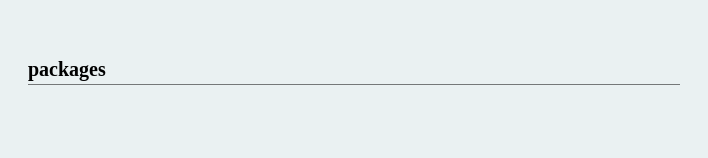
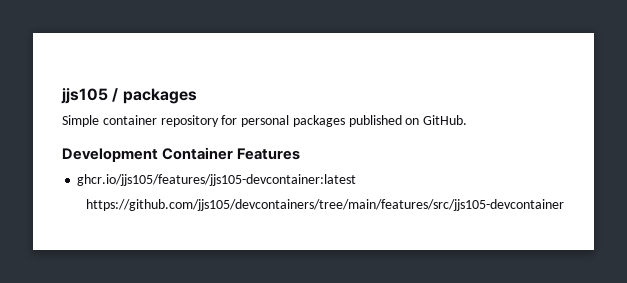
[28,61,106,81] packages -> [61,88,197,104] [62,115,468,127] [62,147,301,162] [77,174,357,186] [85,199,564,211] jjs105 / packages // Simple container repository for personal packages published on GitHub. // Development Container Features // ghcr.io/jjs105/features/jjs105-devcontainer:latest // https://github.com/jjs105/devcontainers/tree/main/features/src/jjs105-devcontainer

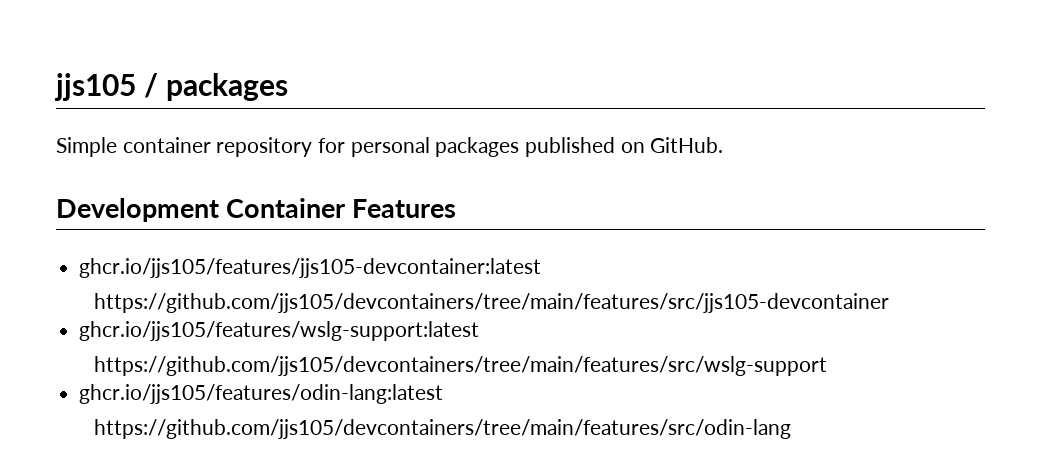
(564, 205) none -> [79,321,480,341] [94,356,828,376] [79,384,444,404] [94,419,792,439] // ghcr.io/jjs105/features/wslg-support:latest // https://github.com/jjs105/devcontainers/tree/main/features/src/wslg-support // ghcr.io/jjs105/features/odin-lang:latest // https://github.com/jjs105/devcontainers/tree/main/features/src/odin-lang

